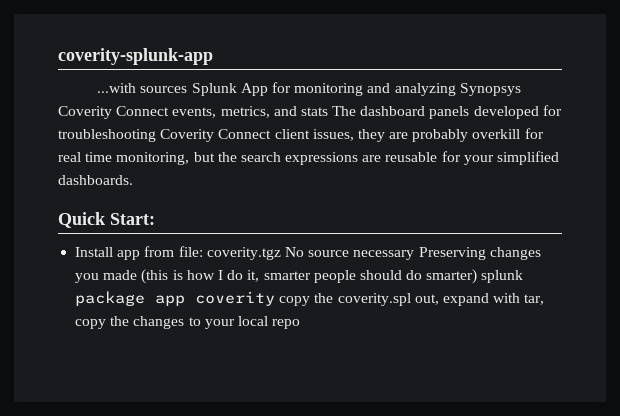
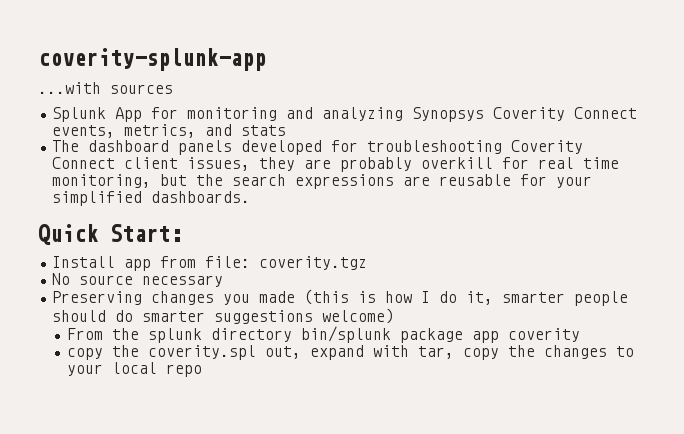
(188, 89) none -> (173, 89) //
(328, 111) none -> (287, 130) //
(281, 253) none -> (368, 263) //
(415, 255) none -> (224, 281) //
[426,269,524,284] smarter) splunk -> [142,308,395,324] [66,326,391,343] smarter suggestions welcome) // From the splunk directory bin/splunk
(276, 298) none -> (580, 335) //

